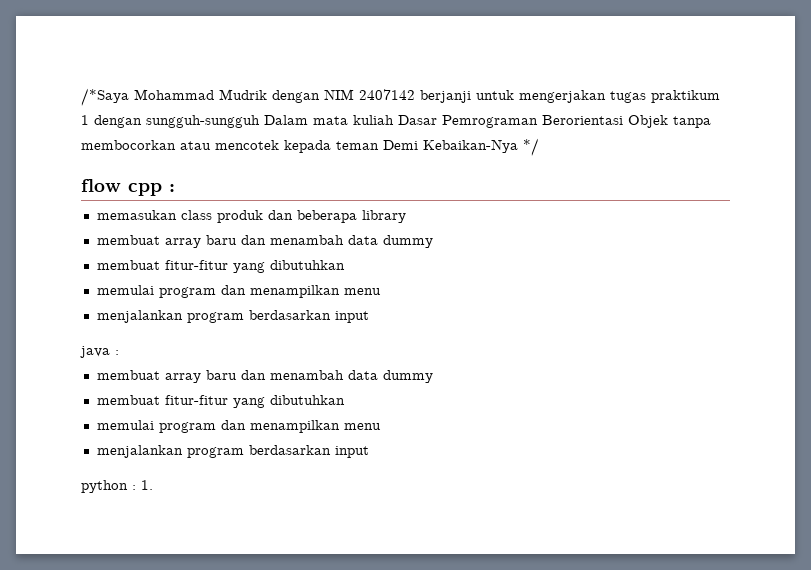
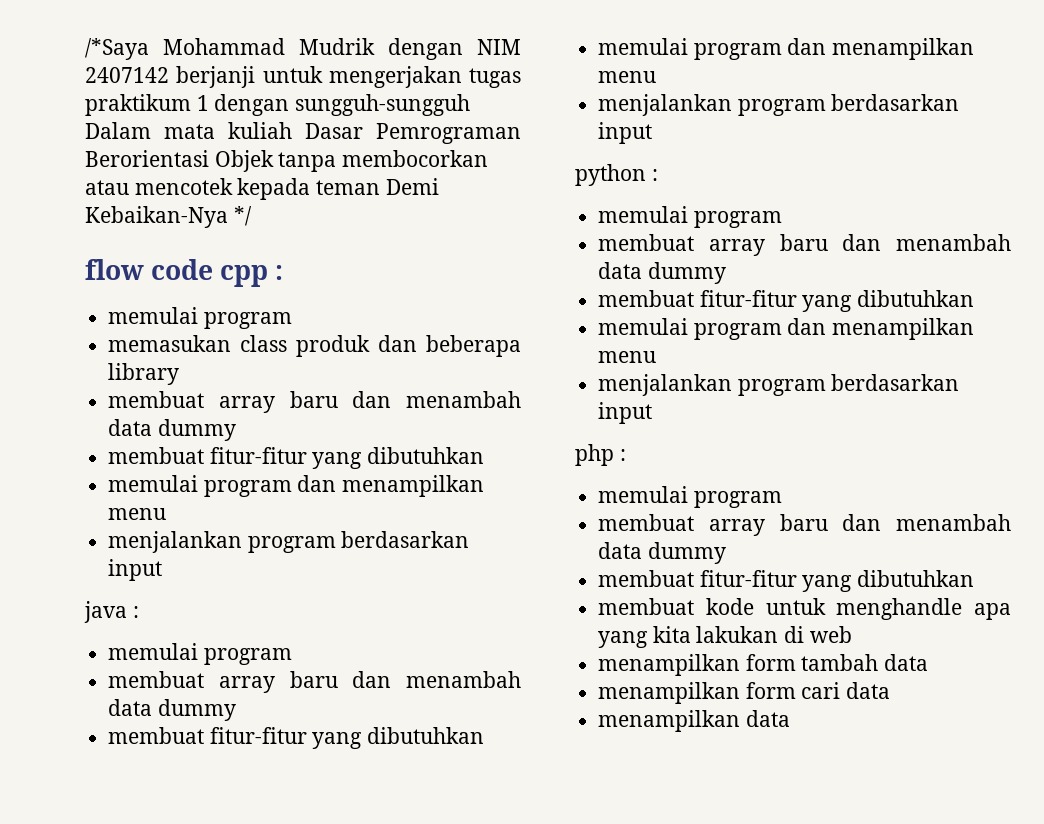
(121, 185) none -> [151,259,214,280] code
(175, 188) none -> [108,307,292,329] // memulai program
(119, 352) none -> [108,643,292,665] // memulai program
[141,480,153,490] 1. -> [598,206,782,228] [598,234,1011,256] [598,262,726,284] [598,290,975,312] [598,318,975,340] [598,351,657,363] [598,374,960,396] [598,402,653,424] [575,444,626,466] [598,486,782,508] [598,514,1011,536] [598,542,726,564] [598,570,975,592] [598,598,1011,620] [598,626,852,648] [598,654,929,676] [598,682,891,704] [598,710,790,732] // memulai program // membuat array baru dan menambah data dummy // membuat fitur-fitur yang dibutuhkan // memulai program dan menampilkan menu // menjalankan program berdasarkan input // php : // memulai program // membuat array baru dan menambah data dummy // membuat fitur-fitur yang dibutuhkan // membuat kode untuk menghandle apa yang kita lakukan di web // menampilkan form tambah data // menampilkan form cari data // menampilkan data

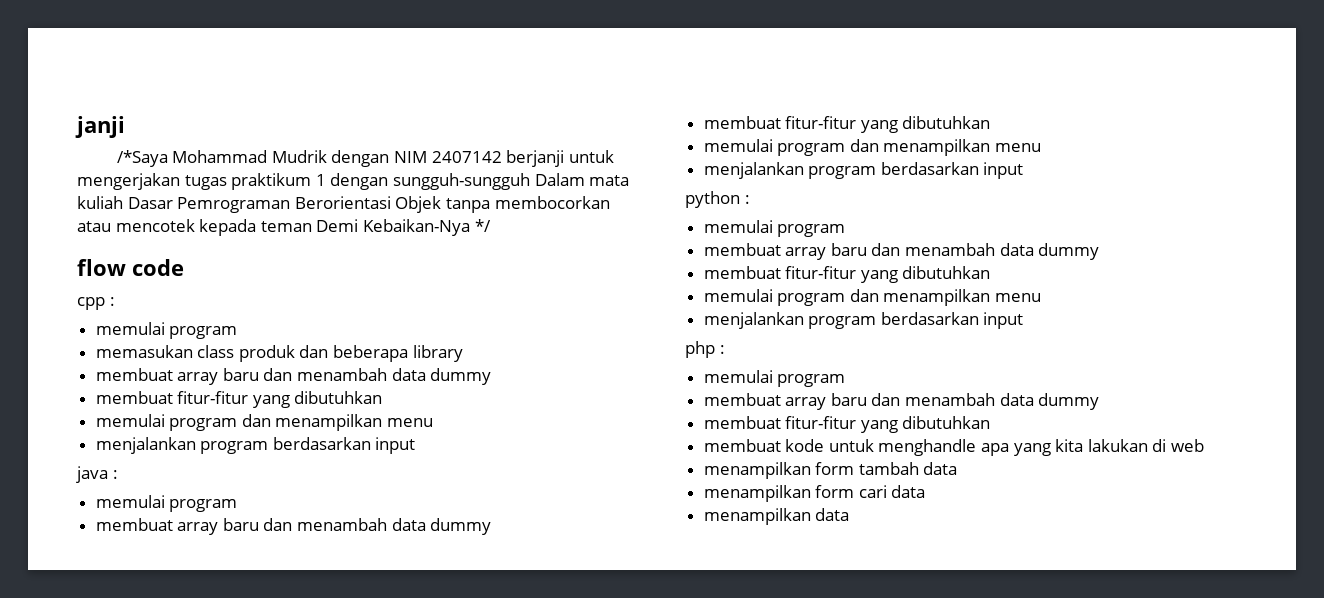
(85, 49) none -> [75,116,125,138] janji //
(214, 269) none -> (184, 267) //

